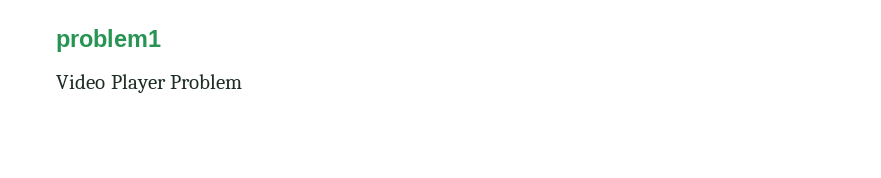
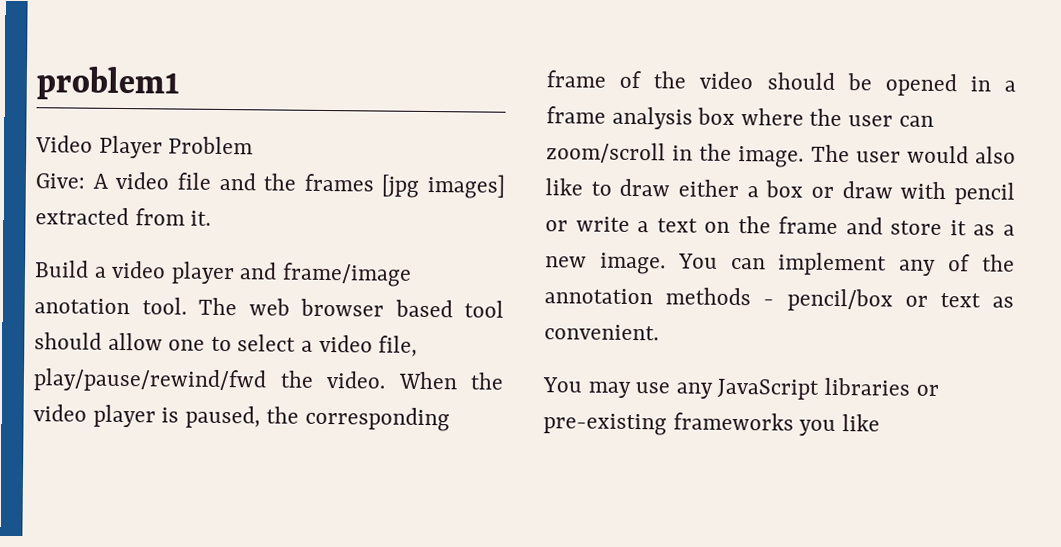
(243, 81) none -> [35,171,505,199] [35,207,212,226] [34,260,413,287] [34,297,504,318] [34,332,419,357] [33,368,504,393] [33,404,451,432] [546,70,1016,97] [546,106,934,130] [546,142,1017,168] [545,178,1015,205] [545,216,1016,236] [545,252,1015,276] [544,287,1014,312] [544,324,659,341] [542,377,939,400] [543,412,880,436] // Give: A video file and the frames [jpg images] extracted from it. // Build a video player and frame/image anotation tool. The web browser based tool should allow one to select a video file, play/pause/rewind/fwd the video. When the video player is paused, the corresponding frame of the video should be opened in a frame analysis box where the user can zoom/scroll in the image. The user would also like to draw either a box or draw with pencil or write a text on the frame and store it as a new image. You can implement any of the annotation methods - pencil/box or text as convenient. // You may use any JavaScript libraries or pre-existing frameworks you like

